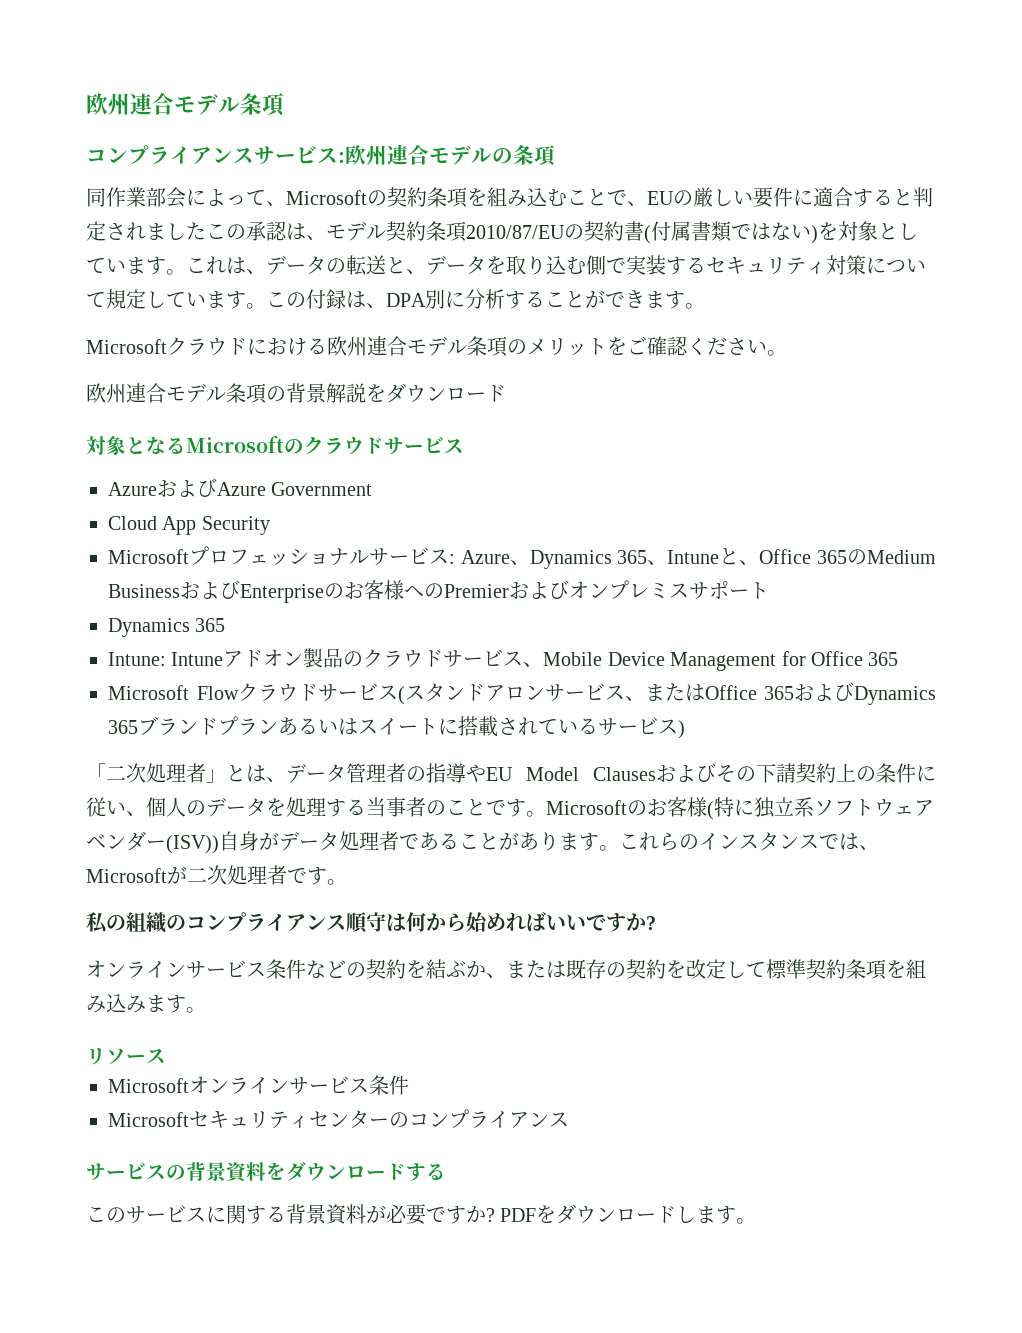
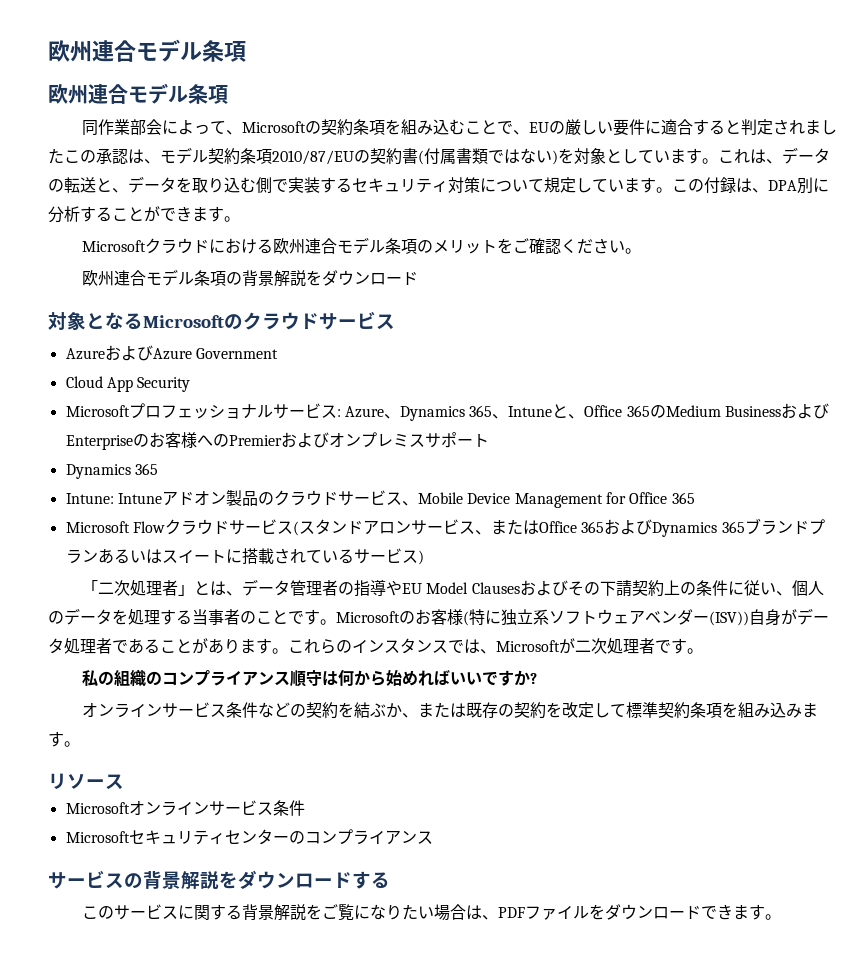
[86,93,285,116] [86,144,513,165] 欧州連合モデル条項 // コンプライアンスサービス:欧州連合モデルの -> [48,39,246,62] [48,83,188,104] 欧州連合モデル条項 // 欧州連合モデル
[226,1162,266,1183] 資料 -> [181,871,219,889] 解説
[326,1204,697,1225] 資料が必要ですか? PDFをダウンロードし -> [273,904,733,921] 解説をご覧になりたい場合は、PDFファイルをダウンロードでき

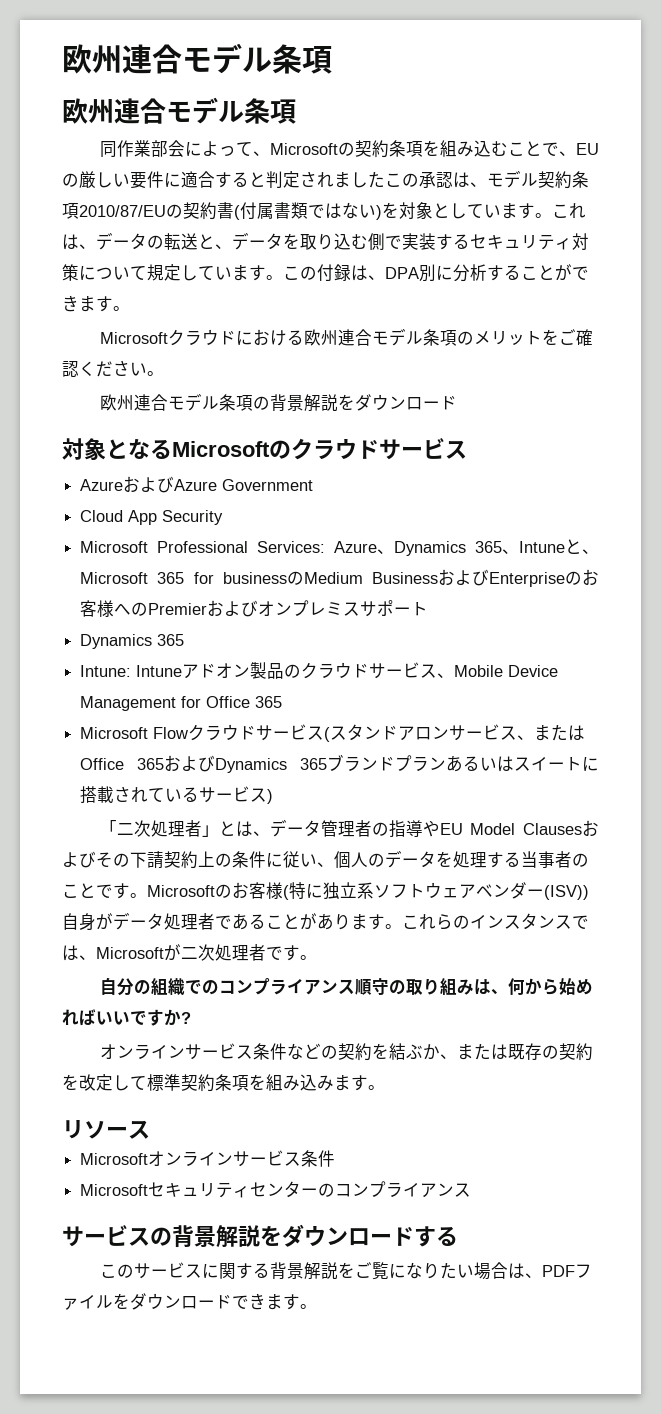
[128,403,341,419] プロフェッショナルサービス: -> [157,541,326,553] Professional Services:
[584,405,650,417] Office 365 -> [80,572,287,584] Microsoft 365 for business
[81,670,146,687] 私の組織 -> [99,977,202,996] 自分の組織で
[321,671,338,686] は -> [388,978,508,995] の取り組みは、

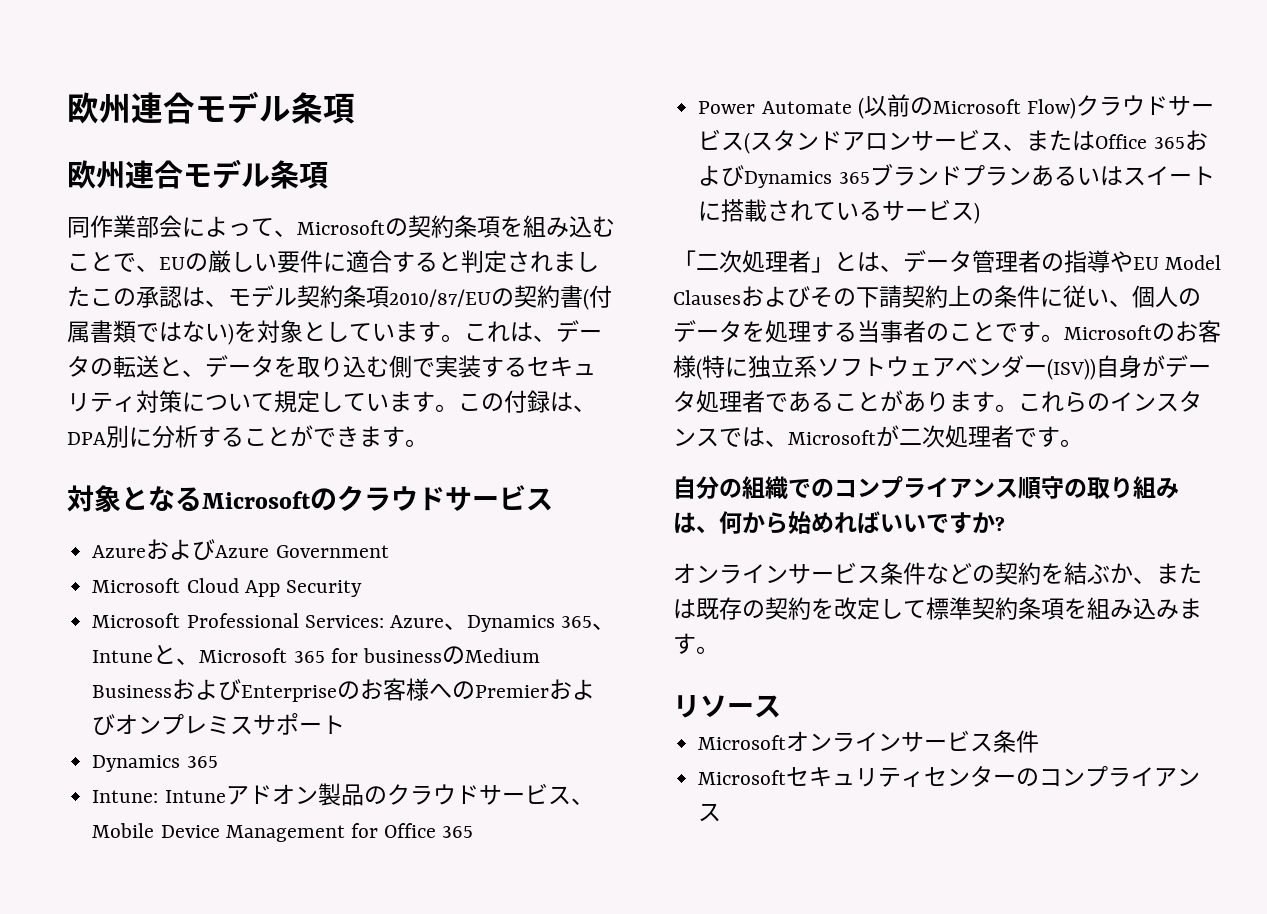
[99,328,593,346] [62,360,164,377] [99,393,457,412] // Microsoftクラウドにおける欧州連合モデル条項のメリットをご確認ください。 // 欧州連合モデル条項の背景解説をダウンロード -> (428, 443) none
(314, 485) none -> [92,578,181,593] Microsoft
[80,727,189,739] Microsoft Flow -> [698,94,1076,119] Power Automate (以前のMicrosoft Flow)
[62,1224,458,1248] [99,1262,592,1280] [62,1293,317,1310] // サービスの背景解説をダウンロードする // このサービスに関する背景解説をご覧になりたい場合は、PDFファイルをダウンロードできます。 -> (722, 812) none

